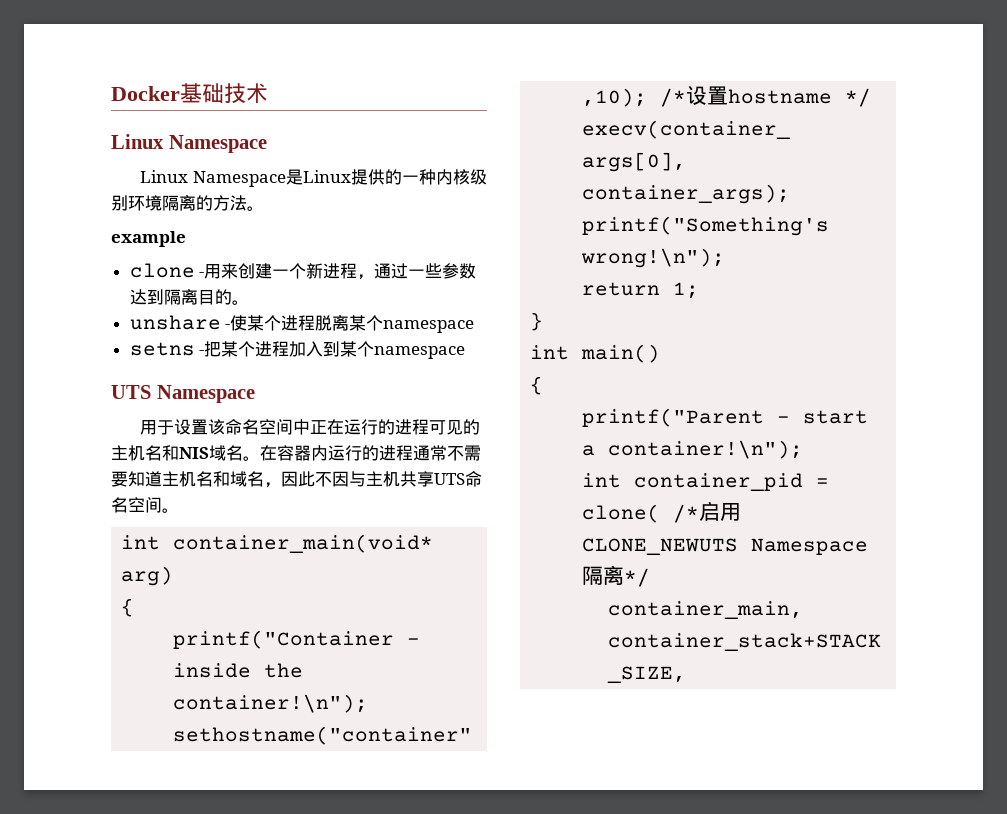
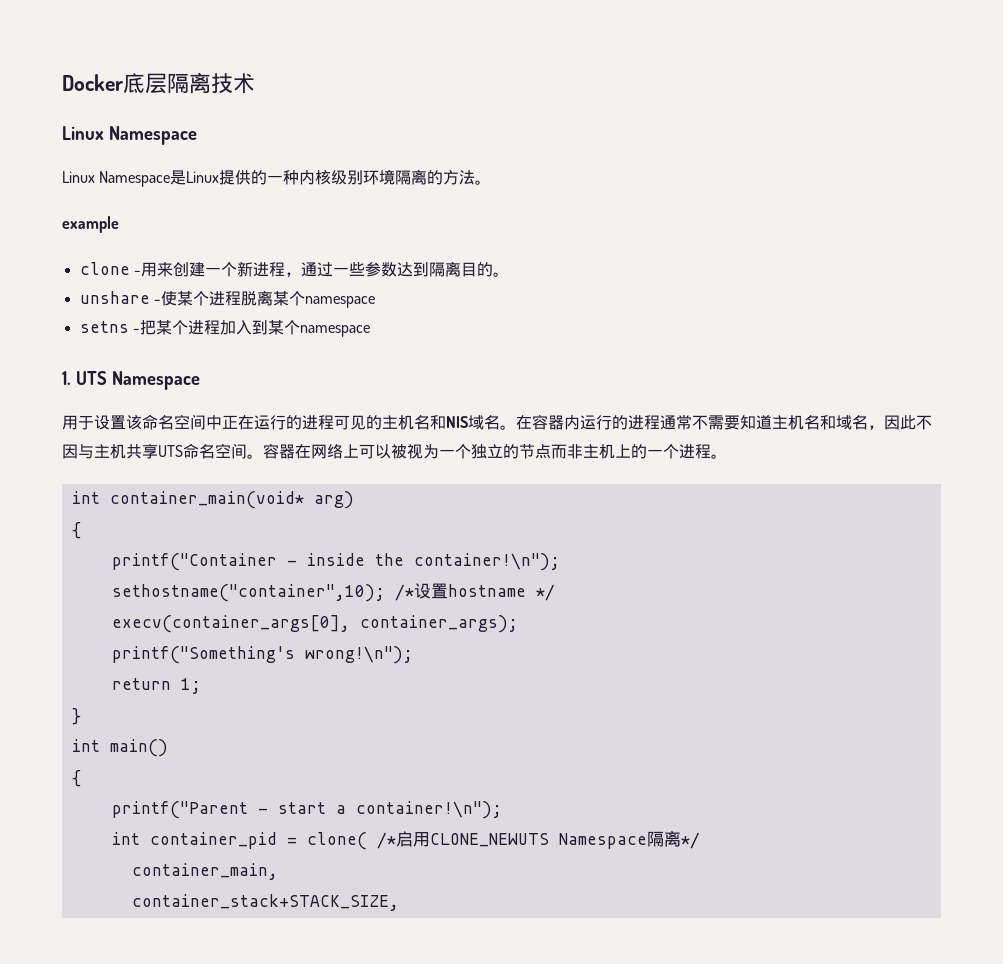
[180,83,224,103] 基础 -> [123,72,211,94] 底层隔离
(466, 352) none -> [62,371,71,385] 1.
(179, 510) none -> [263,443,727,459] 容器在网络上可以被视为一个独立的节点而非主机上的一个进程。

